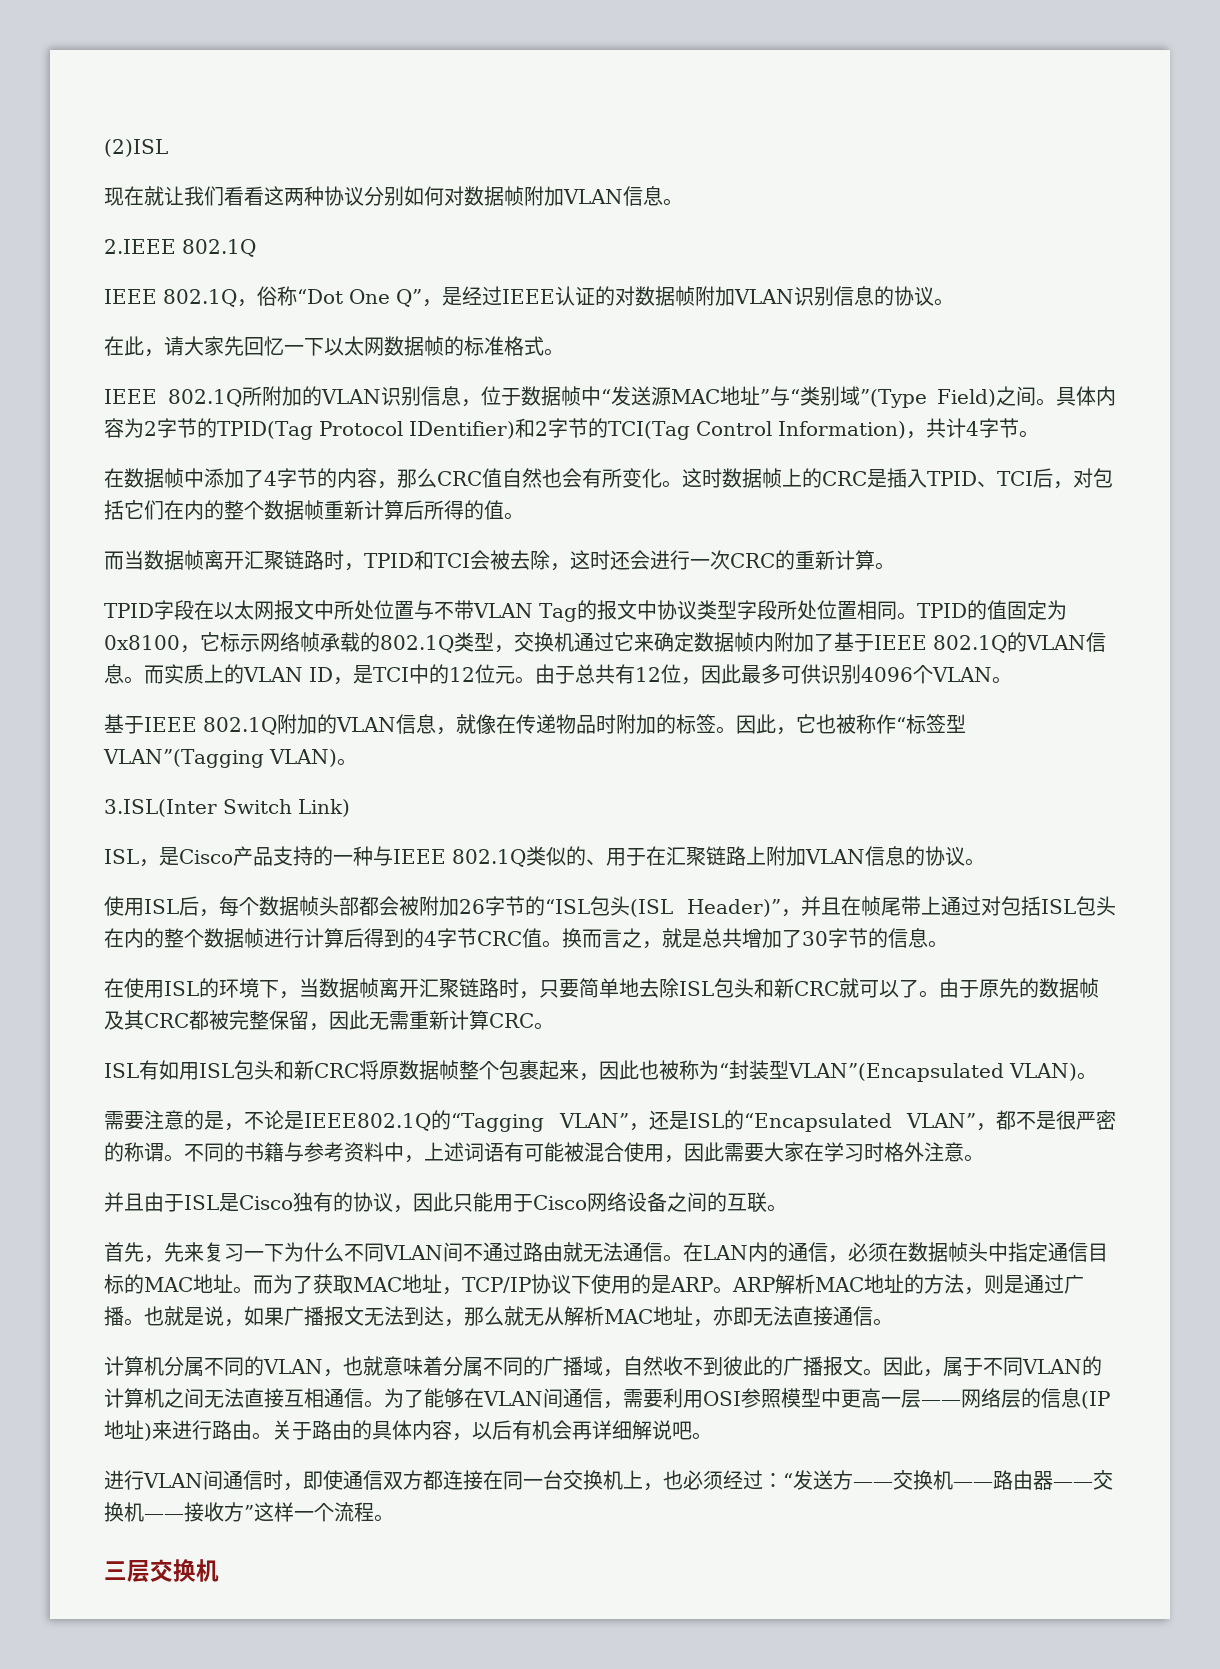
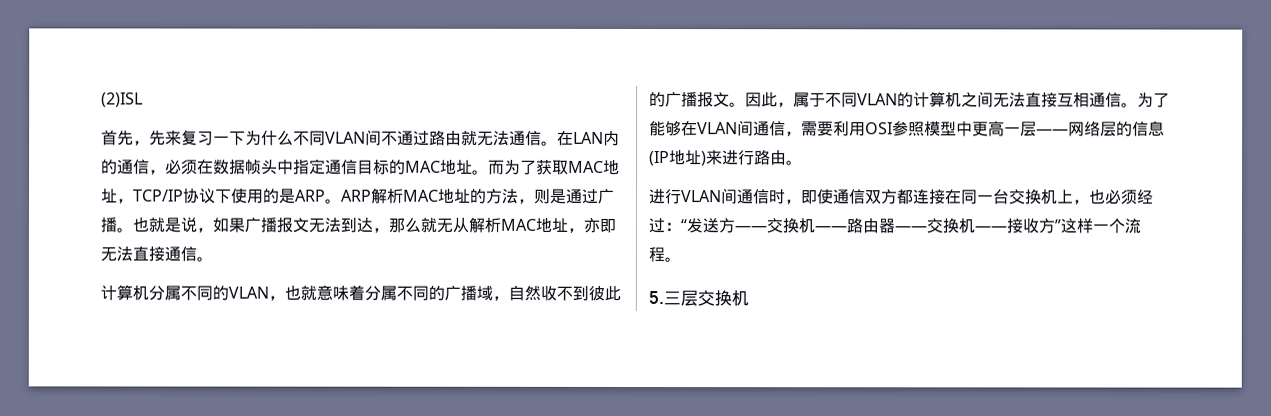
[104,186,683,206] [104,239,256,257] [104,286,954,307] [104,336,564,357] [104,386,1116,408] [104,418,1039,440] [104,468,1113,489] [104,500,524,520] [104,550,895,571] [104,600,1067,622] [104,632,1106,653] [104,664,1012,685] [104,714,966,735] [103,749,357,768] [104,799,350,817] [104,846,985,867] [104,896,1116,917] [104,928,948,949] [104,978,1099,999] [104,1010,554,1031] [104,1060,1097,1082] [104,1110,1116,1132] [104,1142,984,1163] [104,1192,787,1213] // 现在就让我们看看这两种协议分别如何对数据帧附加VLAN信息。 // 2.IEEE 802.1Q // IEEE 802.1Q，俗称“Dot One Q”，是经过IEEE认证的对数据帧附加VLAN识别信息的协议。 // 在此，请大家先回忆一下以太网数据帧的标准格式。 // IEEE 802.1Q所附加的VLAN识别信息，位于数据帧中“发送源MAC地址”与“类别域”(Type Field)之间。具体内容为2字节的TPID(Tag Protocol IDentifier)和2字节的TCI(Tag Control Information)，共计4字节。 // 在数据帧中添加了4字节的内容，那么CRC值自然也会有所变化。这时数据帧上的CRC是插入TPID、TCI后，对包括它们在内的整个数据帧重新计算后所得的值。 // 而当数据帧离开汇聚链路时，TPID和TCI会被去除，这时还会进行一次CRC的重新计算。 // TPID字段在以太网报文中所处位置与不带VLAN Tag的报文中协议类型字段所处位置相同。TPID的值固定为0x8100，它标示网络帧承载的802.1Q类型，交换机通过它来确定数据帧内附加了基于IEEE 802.1Q的VLAN信息。而实质上的VLAN ID，是TCI中的12位元。由于总共有12位，因此最多可供识别4096个VLAN。 // 基于IEEE 802.1Q附加的VLAN信息，就像在传递物品时附加的标签。因此，它也被称作“标签型VLAN”(Tagging VLAN)。 // 3.ISL(Inter Switch Link) // ISL，是Cisco产品支持的一种与IEEE 802.1Q类似的、用于在汇聚链路上附加VLAN信息的协议。 // 使用ISL后，每个数据帧头部都会被附加26字节的“ISL包头(ISL Header)”，并且在帧尾带上通过对包括ISL包头在内的整个数据帧进行计算后得到的4字节CRC值。换而言之，就是总共增加了30字节的信息。 // 在使用ISL的环境下，当数据帧离开汇聚链路时，只要简单地去除ISL包头和新CRC就可以了。由于原先的数据帧及其CRC都被完整保留，因此无需重新计算CRC。 // ISL有如用ISL包头和新CRC将原数据帧整个包裹起来，因此也被称为“封装型VLAN”(Encapsulated VLAN)。 // 需要注意的是，不论是IEEE802.1Q的“Tagging VLAN”，还是ISL的“Encapsulated VLAN”，都不是很严密的称谓。不同的书籍与参考资料中，上述词语有可能被混合使用，因此需要大家在学习时格外注意。 // 并且由于ISL是Cisco独有的协议，因此只能用于Cisco网络设备之间的互联。 -> (143, 100) none
[272,1420,712,1441] 关于路由的具体内容，以后有机会再详细解说吧。 -> (803, 163) none
(394, 1518) none -> [648,291,664,305] 5.

